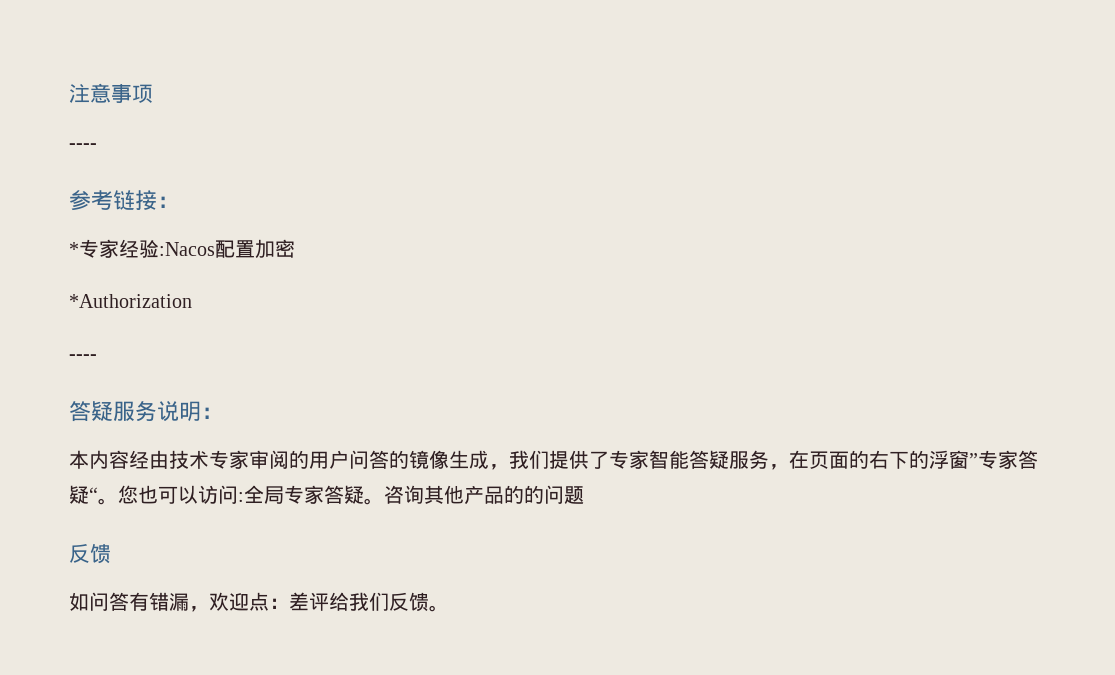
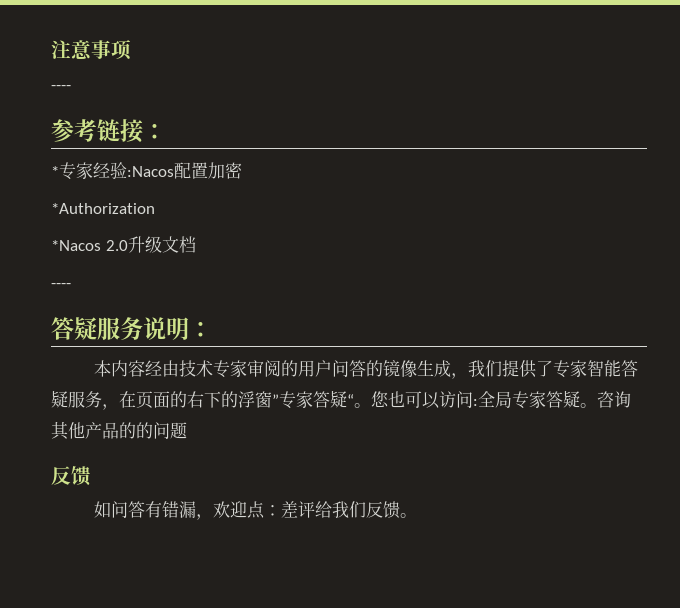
(192, 301) none -> [51,236,196,253] // *Nacos 2.0升级文档

